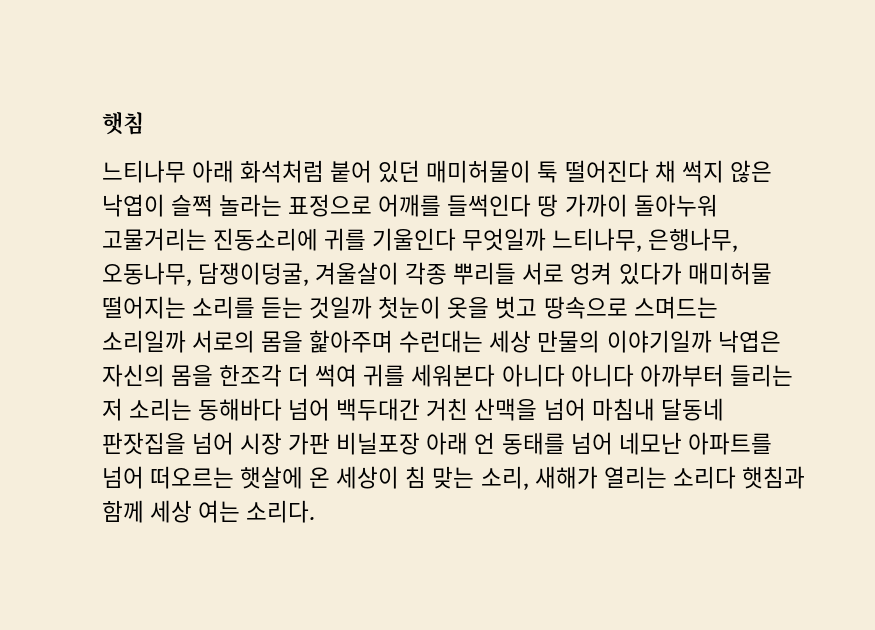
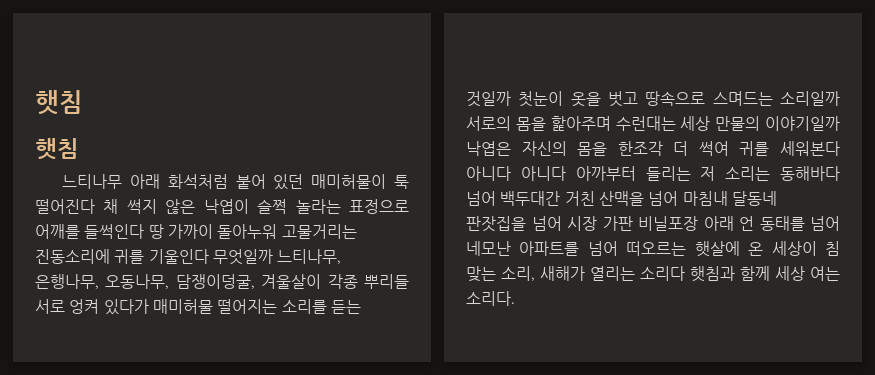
[102,111,144,135] 햇침 -> [35,90,83,115] [35,138,79,160] 햇침 // 햇침

